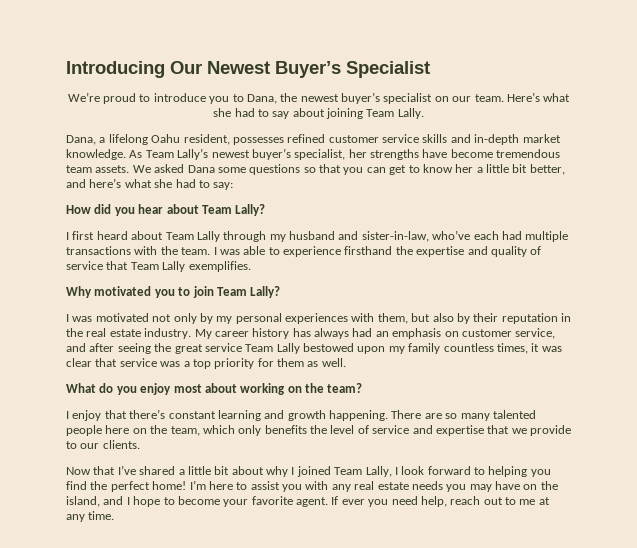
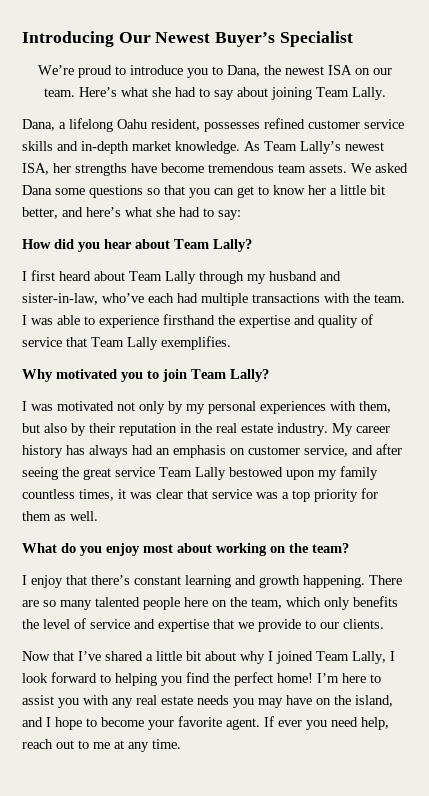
[341,92,433,104] buyer’s specialist -> [327,65,352,75] ISA
[251,148,346,160] buyer’s specialist, -> [22,163,49,175] ISA,

